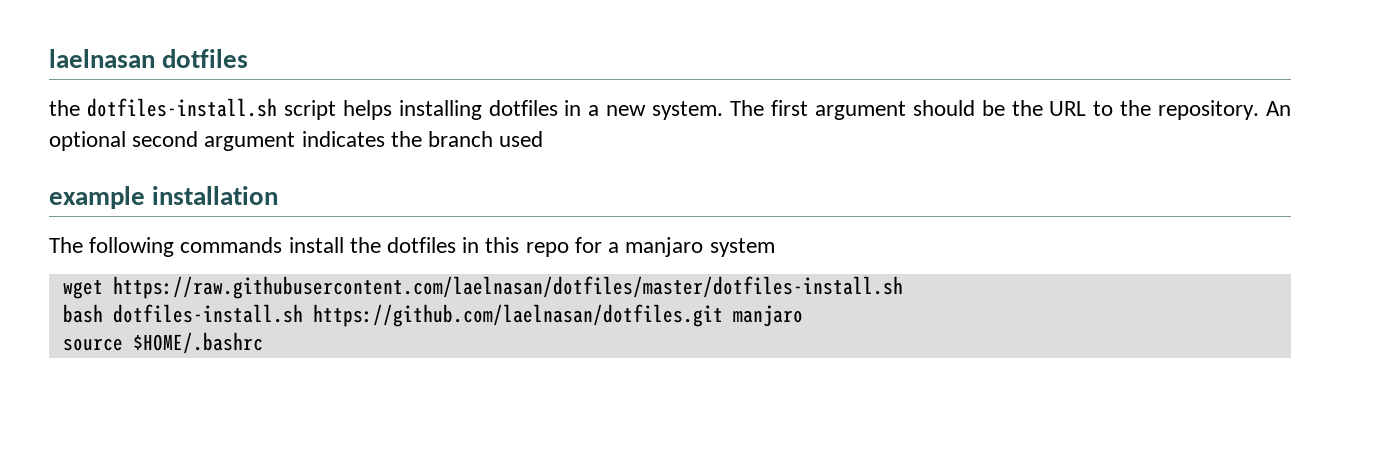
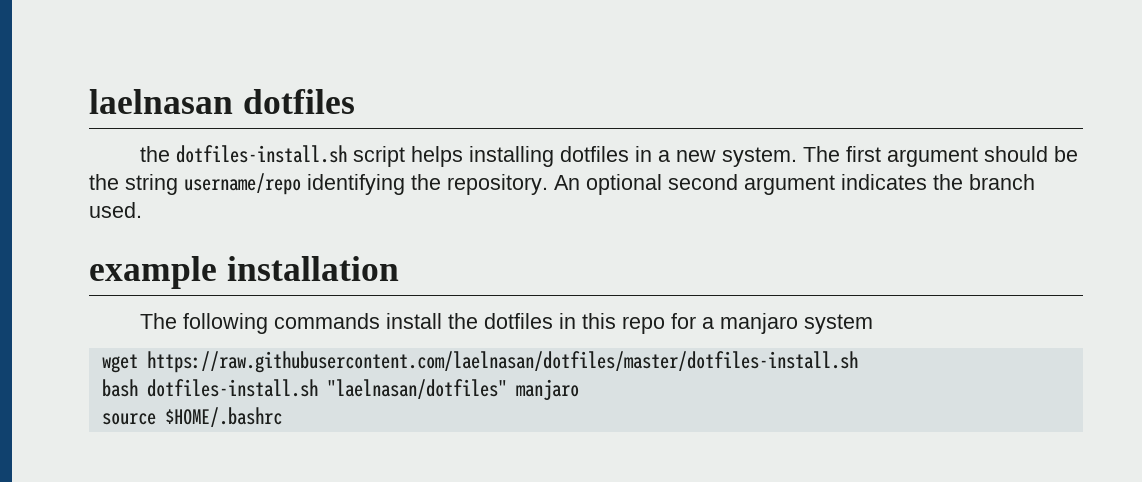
[1049,101,1114,116] URL to -> [125,173,405,195] string username/repo identifying
[499,131,544,147] used -> [89,202,142,218] used.
[312,304,723,327] https://github.com/laelnasan/dotfiles.git -> [326,379,507,399] "laelnasan/dotfiles"

